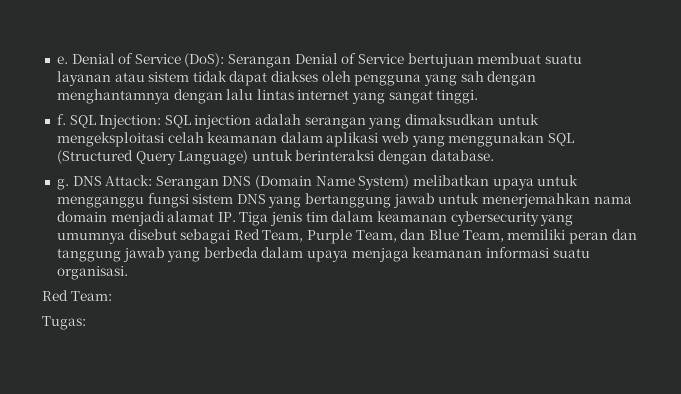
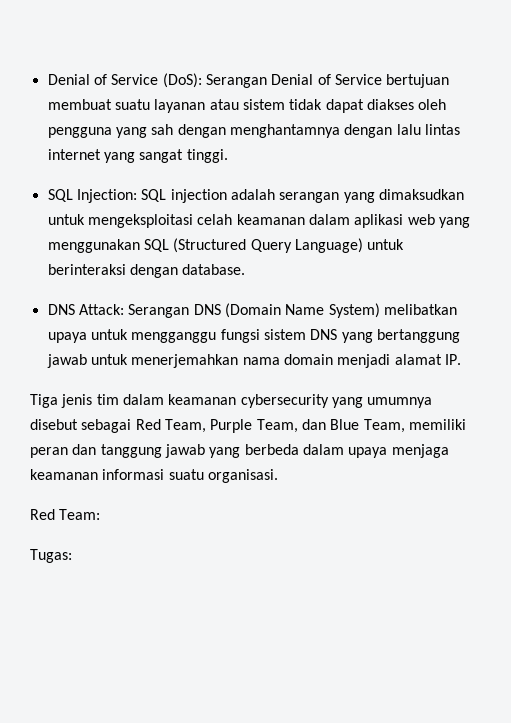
[56,56,68,64] e. -> (47, 79) none
[56,114,66,125] f. -> (228, 156) none
[56,179,69,190] g. -> (246, 269) none
(236, 217) none -> (461, 359) //

